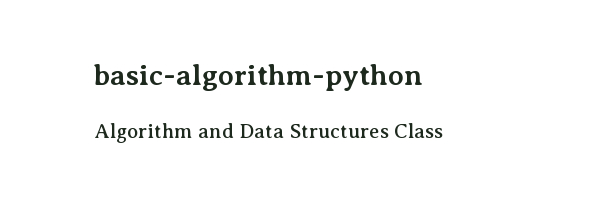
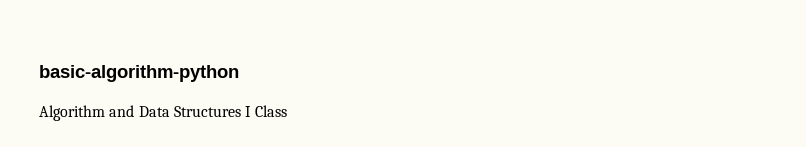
(389, 131) none -> [245,106,252,117] I

